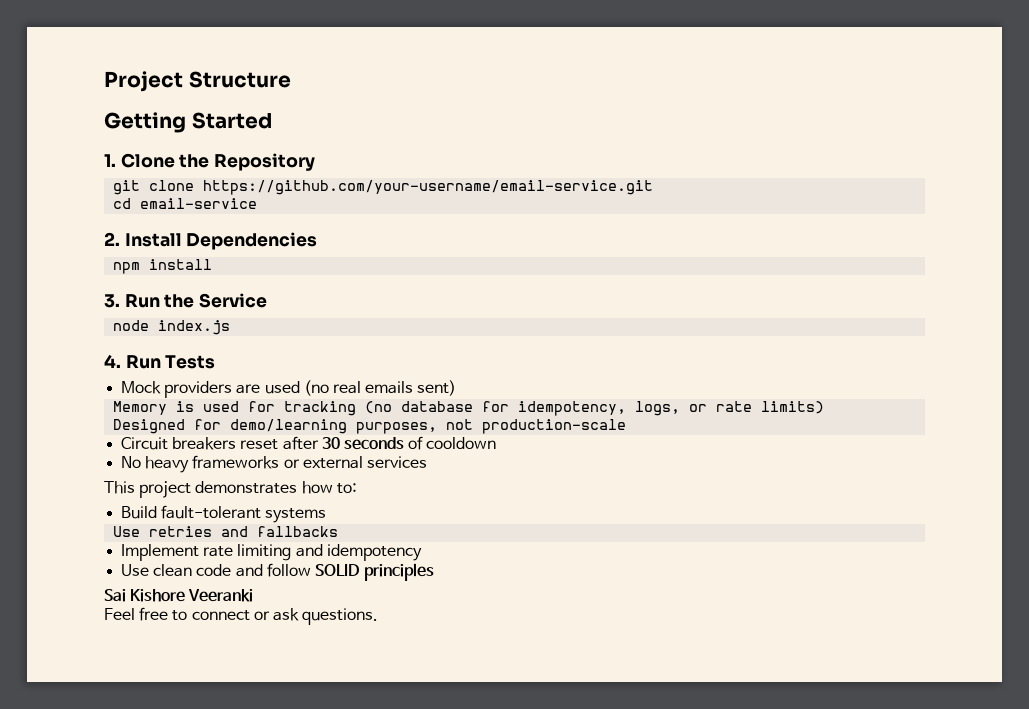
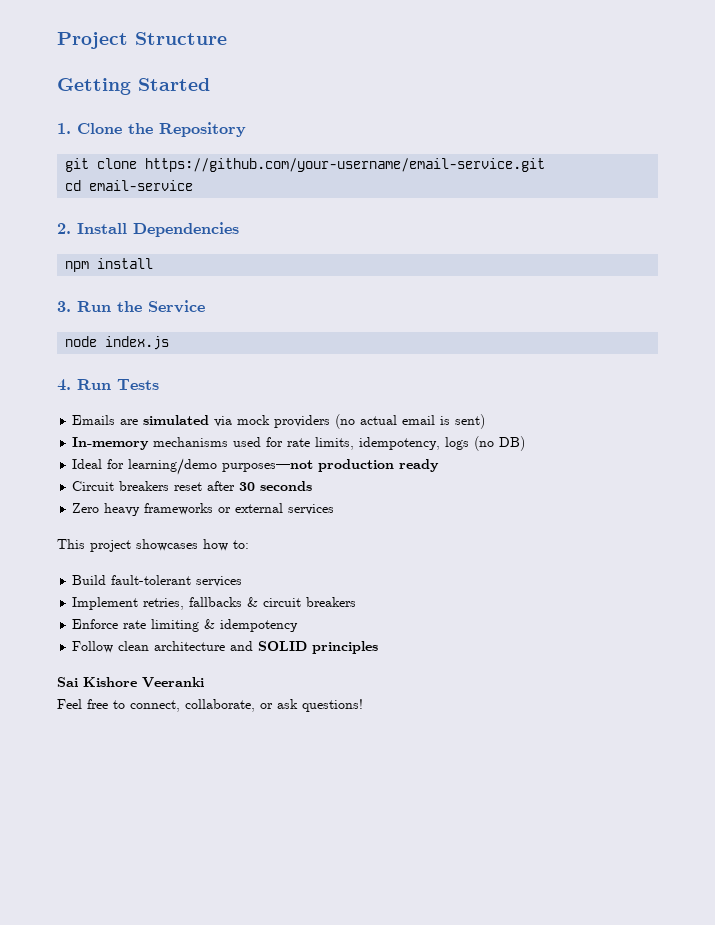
[121,380,457,398] [113,401,825,416] [113,419,627,434] Mock providers are used (no real emails sent) // Memory is used for tracking (no database for idempotency, logs, or rate limits) // Designed for demo/learning purposes, not production-scale -> [72,414,486,429] [72,436,526,451] [72,458,440,475] Emails are simulated via mock providers (no actual email is sent) // In-memory mechanisms used for rate limits, idempotency, logs (no DB) // Ideal for learning/demo purposes—not production ready
[408,436,497,450] [121,456,142,468] of cooldown // No -> [72,503,100,513] // Zero
[195,481,298,494] demonstrates -> [136,539,198,551] showcases
[265,508,327,523] [113,526,339,537] [121,544,200,561] systems // Use retries and fallbacks // Implement -> [196,576,243,587] [72,597,357,610] [72,619,119,629] services // Implement retries, fallbacks & circuit breakers // Enforce
[295,544,323,557] and -> [204,619,216,629] &
[121,563,311,577] Use clean code and follow -> [72,641,254,653] Follow clean architecture and
[191,610,250,621] connect -> [130,699,255,712] connect, collaborate,
[302,608,379,625] questions. -> [302,699,363,712] questions!

